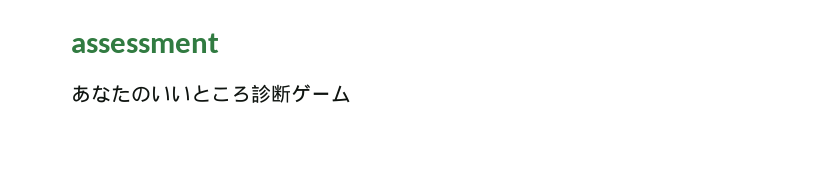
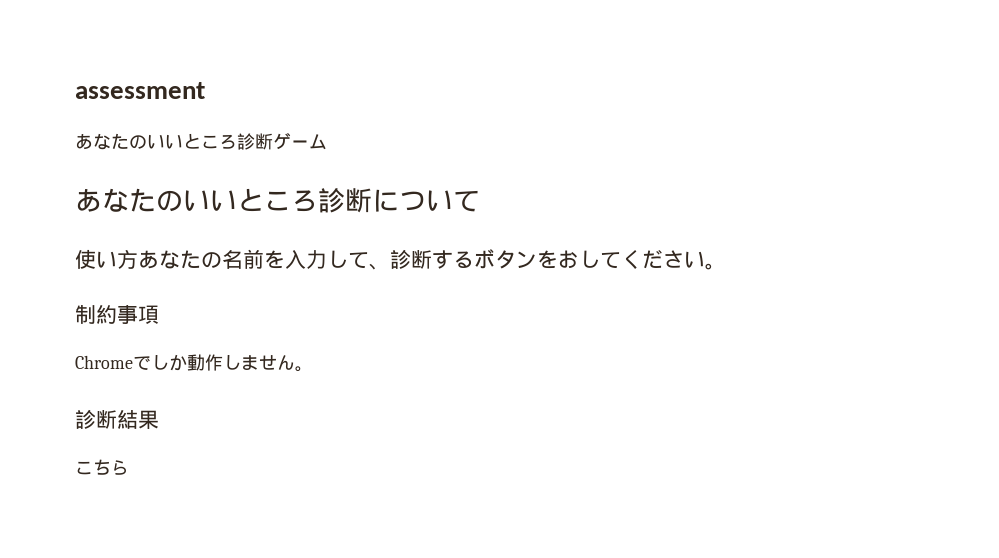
(351, 94) none -> [75,188,480,213] [75,249,726,270] [75,305,159,324] [75,354,313,372] [75,409,159,429] [75,459,129,475] // あなたのいいところ診断について // 使い方あなたの名前を入力して、診断するボタンをおしてください。 // 制約事項 // Chromeでしか動作しません。 // 診断結果 // こちら

